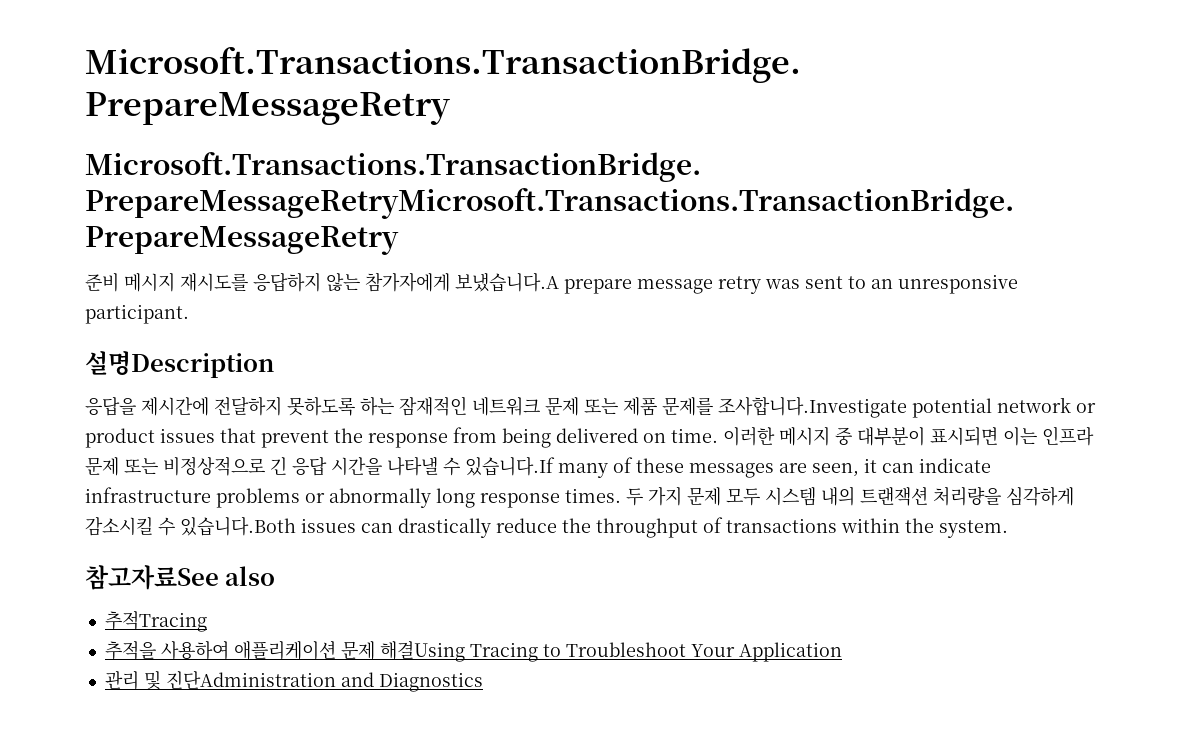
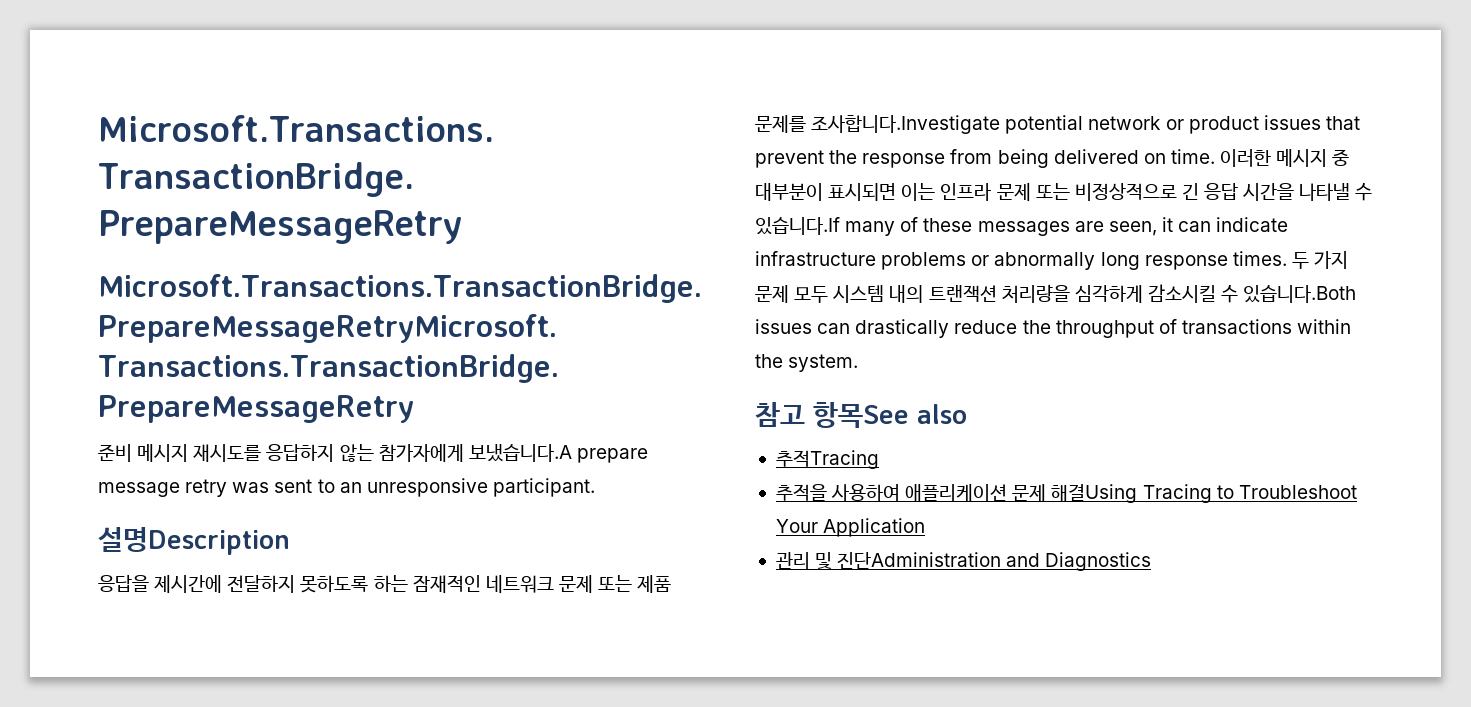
[85,565,219,590] 참고자료See -> [755,402,909,428] 참고 항목See

